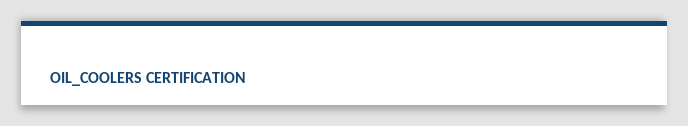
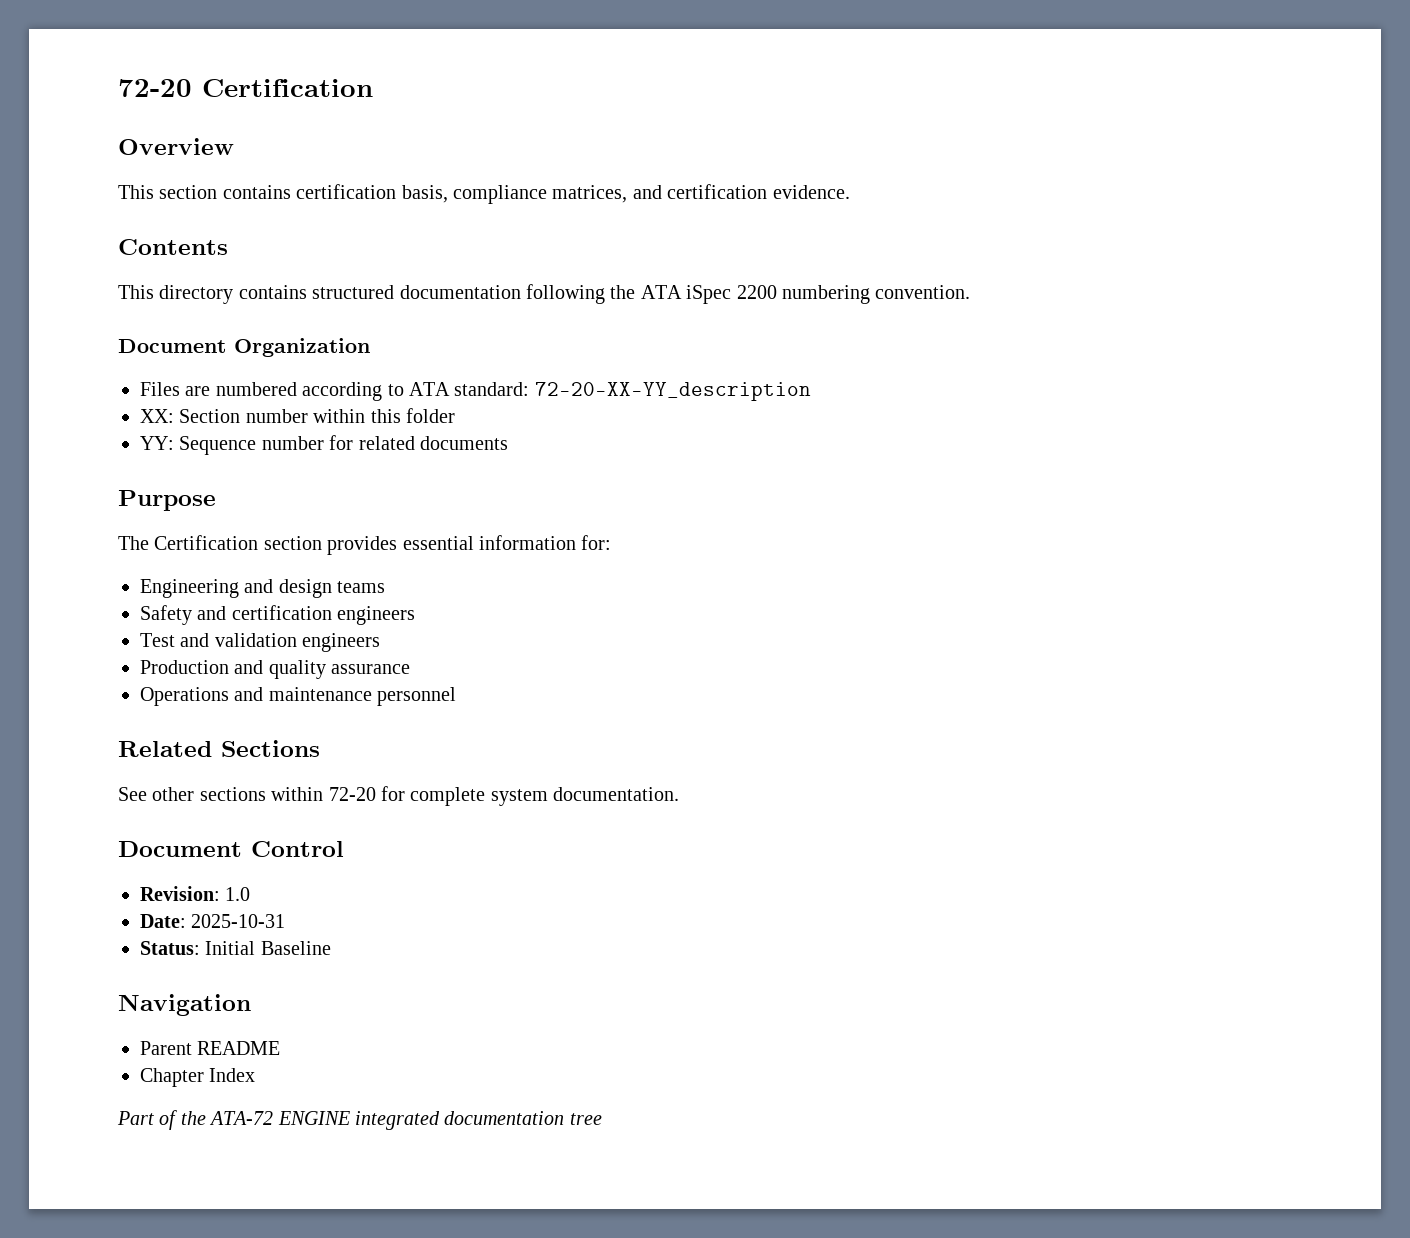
[50,72,247,86] OIL_COOLERS CERTIFICATION -> [118,79,373,97] [118,138,234,155] [118,184,850,204] [118,239,228,255] [118,284,971,304] [118,338,370,357] [140,382,811,401] [140,408,455,423] [140,435,508,455] [118,490,216,511] [118,535,612,555] [140,579,386,598] [140,605,416,625] [140,633,381,652] [140,660,411,679] [140,687,457,706] [118,740,320,757] [118,786,680,806] [118,841,344,857] [140,886,251,901] [140,914,286,928] [140,941,331,955] [118,994,251,1016] [140,1041,281,1055] [140,1068,256,1087] [117,1110,602,1130] 72-20 Certification // Overview // This section contains certification basis, compliance matrices, and certification evidence. // Contents // This directory contains structured documentation following the ATA iSpec 2200 numbering convention. // Document Organization // Files are numbered according to ATA standard: 72-20-XX-YY_description // XX: Section number within this folder // YY: Sequence number for related documents // Purpose // The Certification section provides essential information for: // Engineering and design teams // Safety and certification engineers // Test and validation engineers // Production and quality assurance // Operations and maintenance personnel // Related Sections // See other sections within 72-20 for complete system documentation. // Document Control // Revision: 1.0 // Date: 2025-10-31 // Status: Initial Baseline // Navigation // Parent README // Chapter Index // Part of the ATA-72 ENGINE integrated documentation tree

